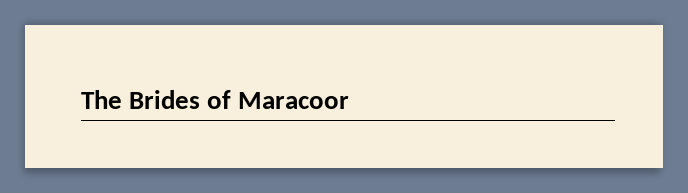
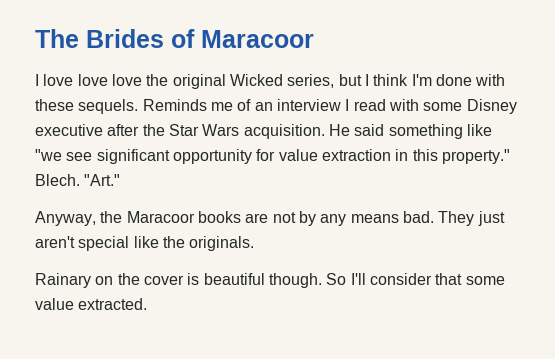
(350, 100) none -> [35,74,506,89] [35,99,517,114] [35,124,492,139] [35,149,510,164] [35,174,121,186] [35,211,505,226] [35,236,255,251] [35,273,505,288] [35,298,148,310] // I love love love the original Wicked series, but I think I'm done with these sequels. Reminds me of an interview I read with some Disney executive after the Star Wars acquisition. He said something like "we see significant opportunity for value extraction in this property." Blech. "Art." // Anyway, the Maracoor books are not by any means bad. They just aren't special like the originals. // Rainary on the cover is beautiful though. So I'll consider that some value extracted.

